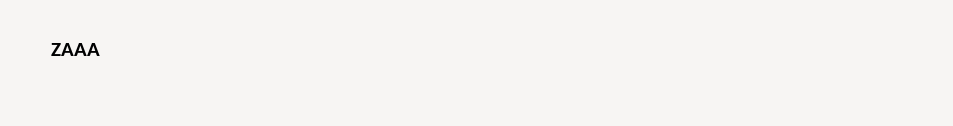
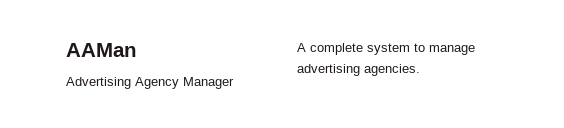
[51,43,100,56] ZAAA -> [66,43,137,57] [66,77,234,89] [297,43,475,55] [297,64,420,76] AAMan // Advertising Agency Manager // A complete system to manage advertising agencies.

